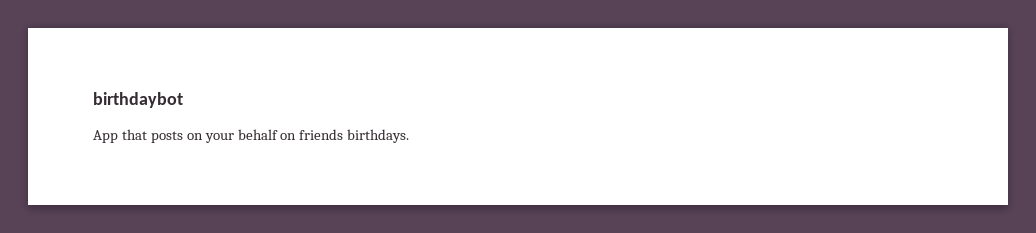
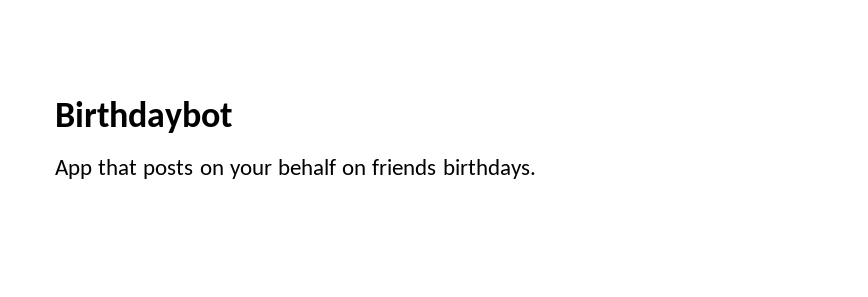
[93,92,183,108] birthdaybot -> [55,101,232,133] Birthdaybot

